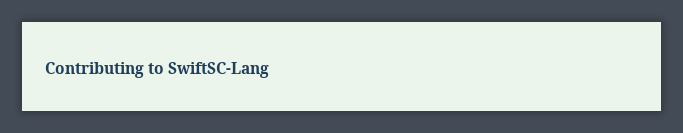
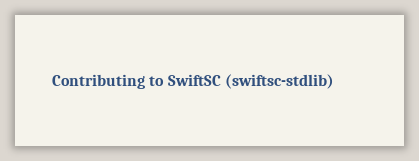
[168,62,270,78] SwiftSC-Lang -> [167,74,334,89] SwiftSC (swiftsc-stdlib)

